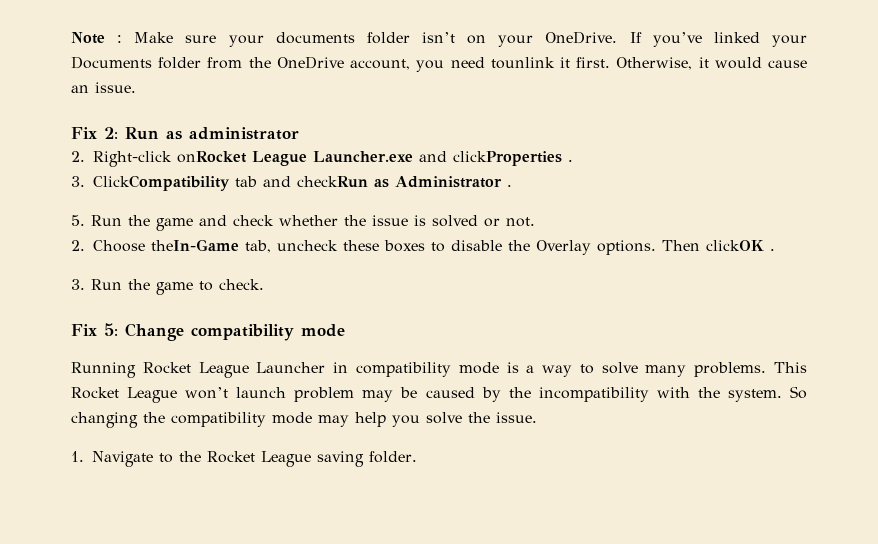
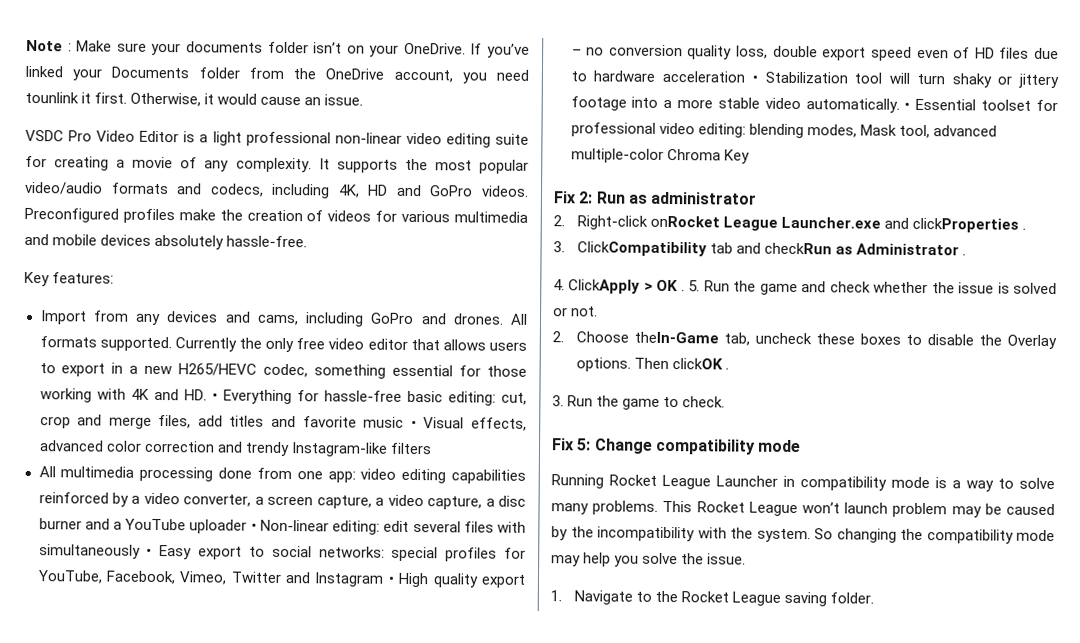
(136, 87) none -> [25,129,530,148] [25,155,529,174] [24,181,529,199] [24,207,529,224] [24,233,308,250] [24,271,115,287] [39,310,528,327] [39,336,527,353] [39,362,527,379] [39,388,527,406] [39,414,528,431] [38,440,432,457] [38,466,526,484] [38,492,526,510] [38,518,527,535] [38,544,526,562] [37,570,527,588] [571,44,1059,61] [570,70,1059,89] [570,96,1058,113] [570,122,997,139] [570,148,750,164] // VSDC Pro Video Editor is a light professional non-linear video editing suite for creating a movie of any complexity. It supports the most popular video/audio formats and codecs, including 4K, HD and GoPro videos. Preconfigured profiles make the creation of videos for various multimedia and mobile devices absolutely hassle-free. // Key features: // Import from any devices and cams, including GoPro and drones. All formats supported. Сurrently the only free video editor that allows users to export in a new H265/HEVC codec, something essential for those working with 4K and HD. • Everything for hassle-free basic editing: cut, crop and merge files, add titles and favorite music • Visual effects, advanced color correction and trendy Instagram-like filters // All multimedia processing done from one app: video editing capabilities reinforced by a video converter, a screen capture, a video capture, a disc burner and a YouTube uploader • Non-linear editing: edit several files with simultaneously • Easy export to social networks: special profiles for YouTube, Facebook, Vimeo, Twitter and Instagram • High quality export – no conversion quality loss, double export speed even of HD files due to hardware acceleration • Stabilization tool will turn shaky or jittery footage into a more stable video automatically. • Essential toolset for professional video editing: blending modes, Mask tool, advanced multiple-color Chroma Key
(512, 185) none -> [553,279,685,294] 4. ClickApply > OK .

